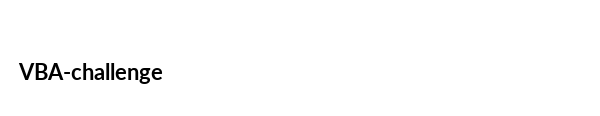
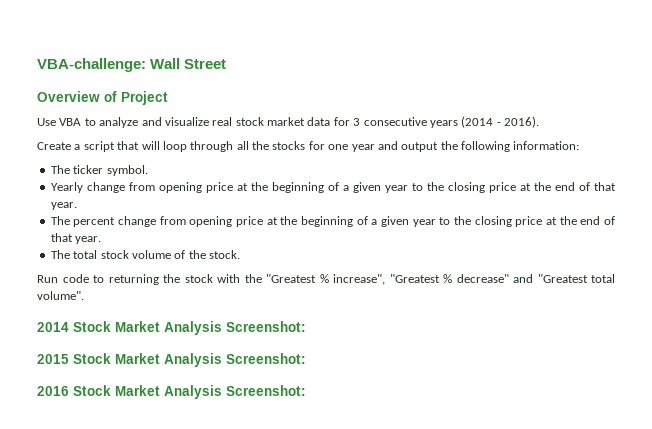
[18,63,163,84] VBA-challenge -> [37,58,227,72] [37,91,168,105] [37,116,539,128] [37,141,580,152] [50,165,148,176] [50,182,616,193] [50,202,77,210] [50,216,616,227] [50,233,102,244] [50,250,240,259] [37,274,615,285] [37,291,84,300] [37,321,306,335] [37,353,306,367] [37,385,306,399] VBA-challenge: Wall Street // Overview of Project // Use VBA to analyze and visualize real stock market data for 3 consecutive years (2014 - 2016). // Create a script that will loop through all the stocks for one year and output the following information: // The ticker symbol. // Yearly change from opening price at the beginning of a given year to the closing price at the end of that year. // The percent change from opening price at the beginning of a given year to the closing price at the end of that year. // The total stock volume of the stock. // Run code to returning the stock with the "Greatest % increase", "Greatest % decrease" and "Greatest total volume". // 2014 Stock Market Analysis Screenshot: // 2015 Stock Market Analysis Screenshot: // 2016 Stock Market Analysis Screenshot:

